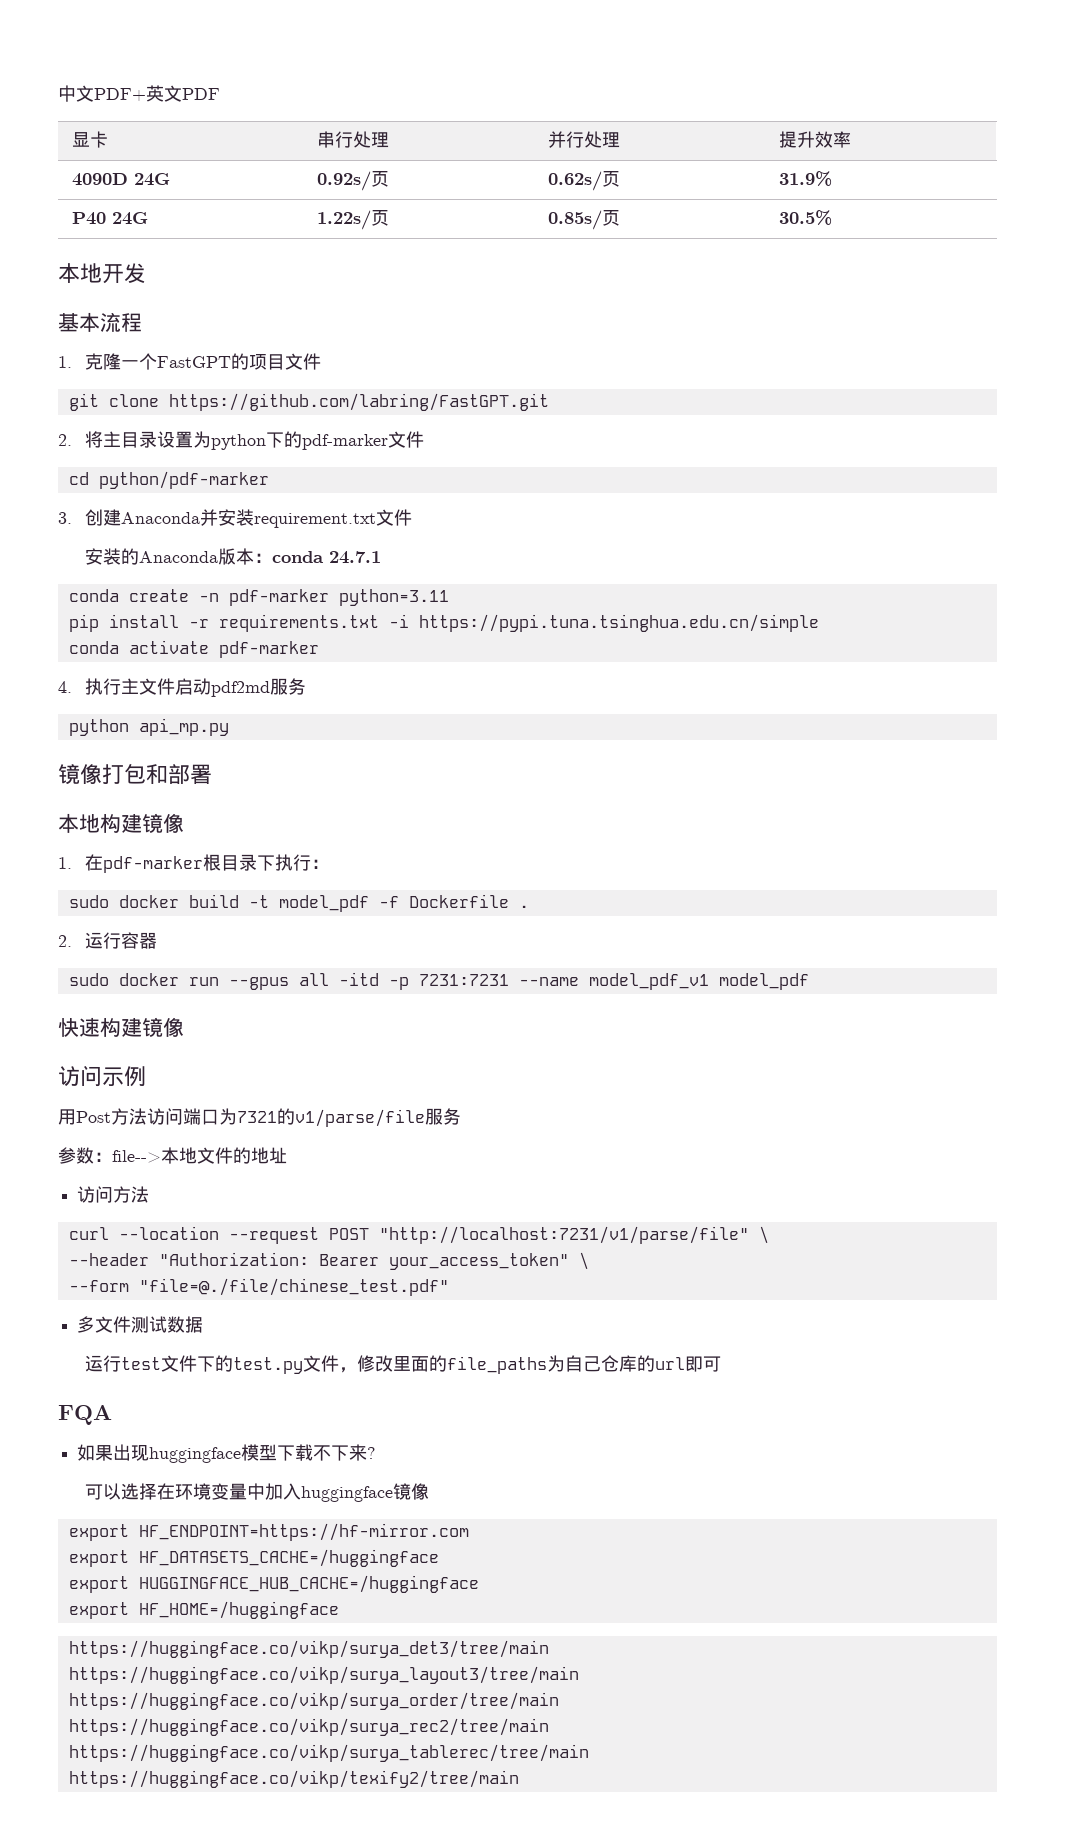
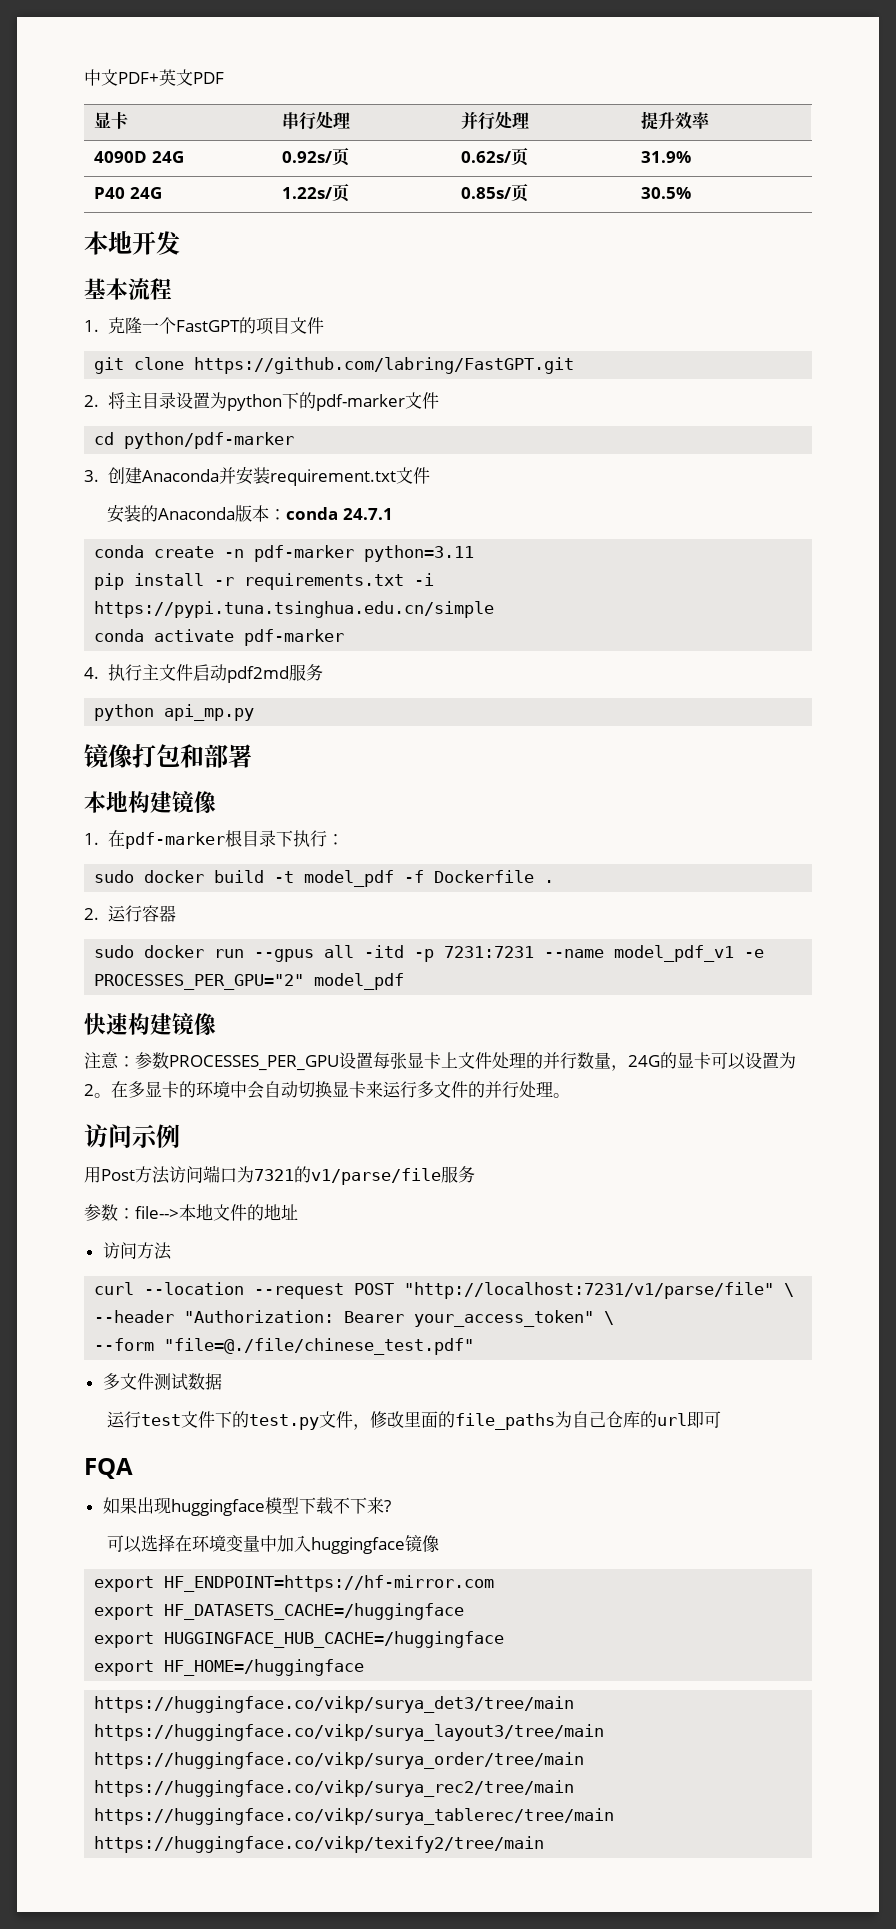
(709, 981) none -> [744,949,765,958] [94,974,305,990] -e PROCESSES_PER_GPU="2"
(184, 1027) none -> [84,1052,796,1071] [84,1081,570,1099] // 注意：参数PROCESSES_PER_GPU设置每张显卡上文件处理的并行数量，24G的显卡可以设置为2。在多显卡的环境中会自动切换显卡来运行多文件的并行处理。

